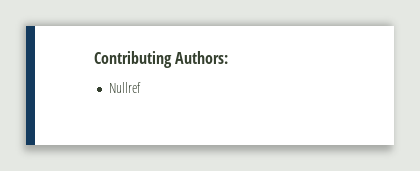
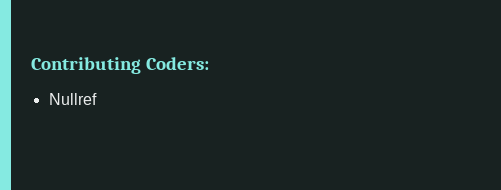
[175,51,229,64] Authors: -> [146,57,210,70] Coders:

